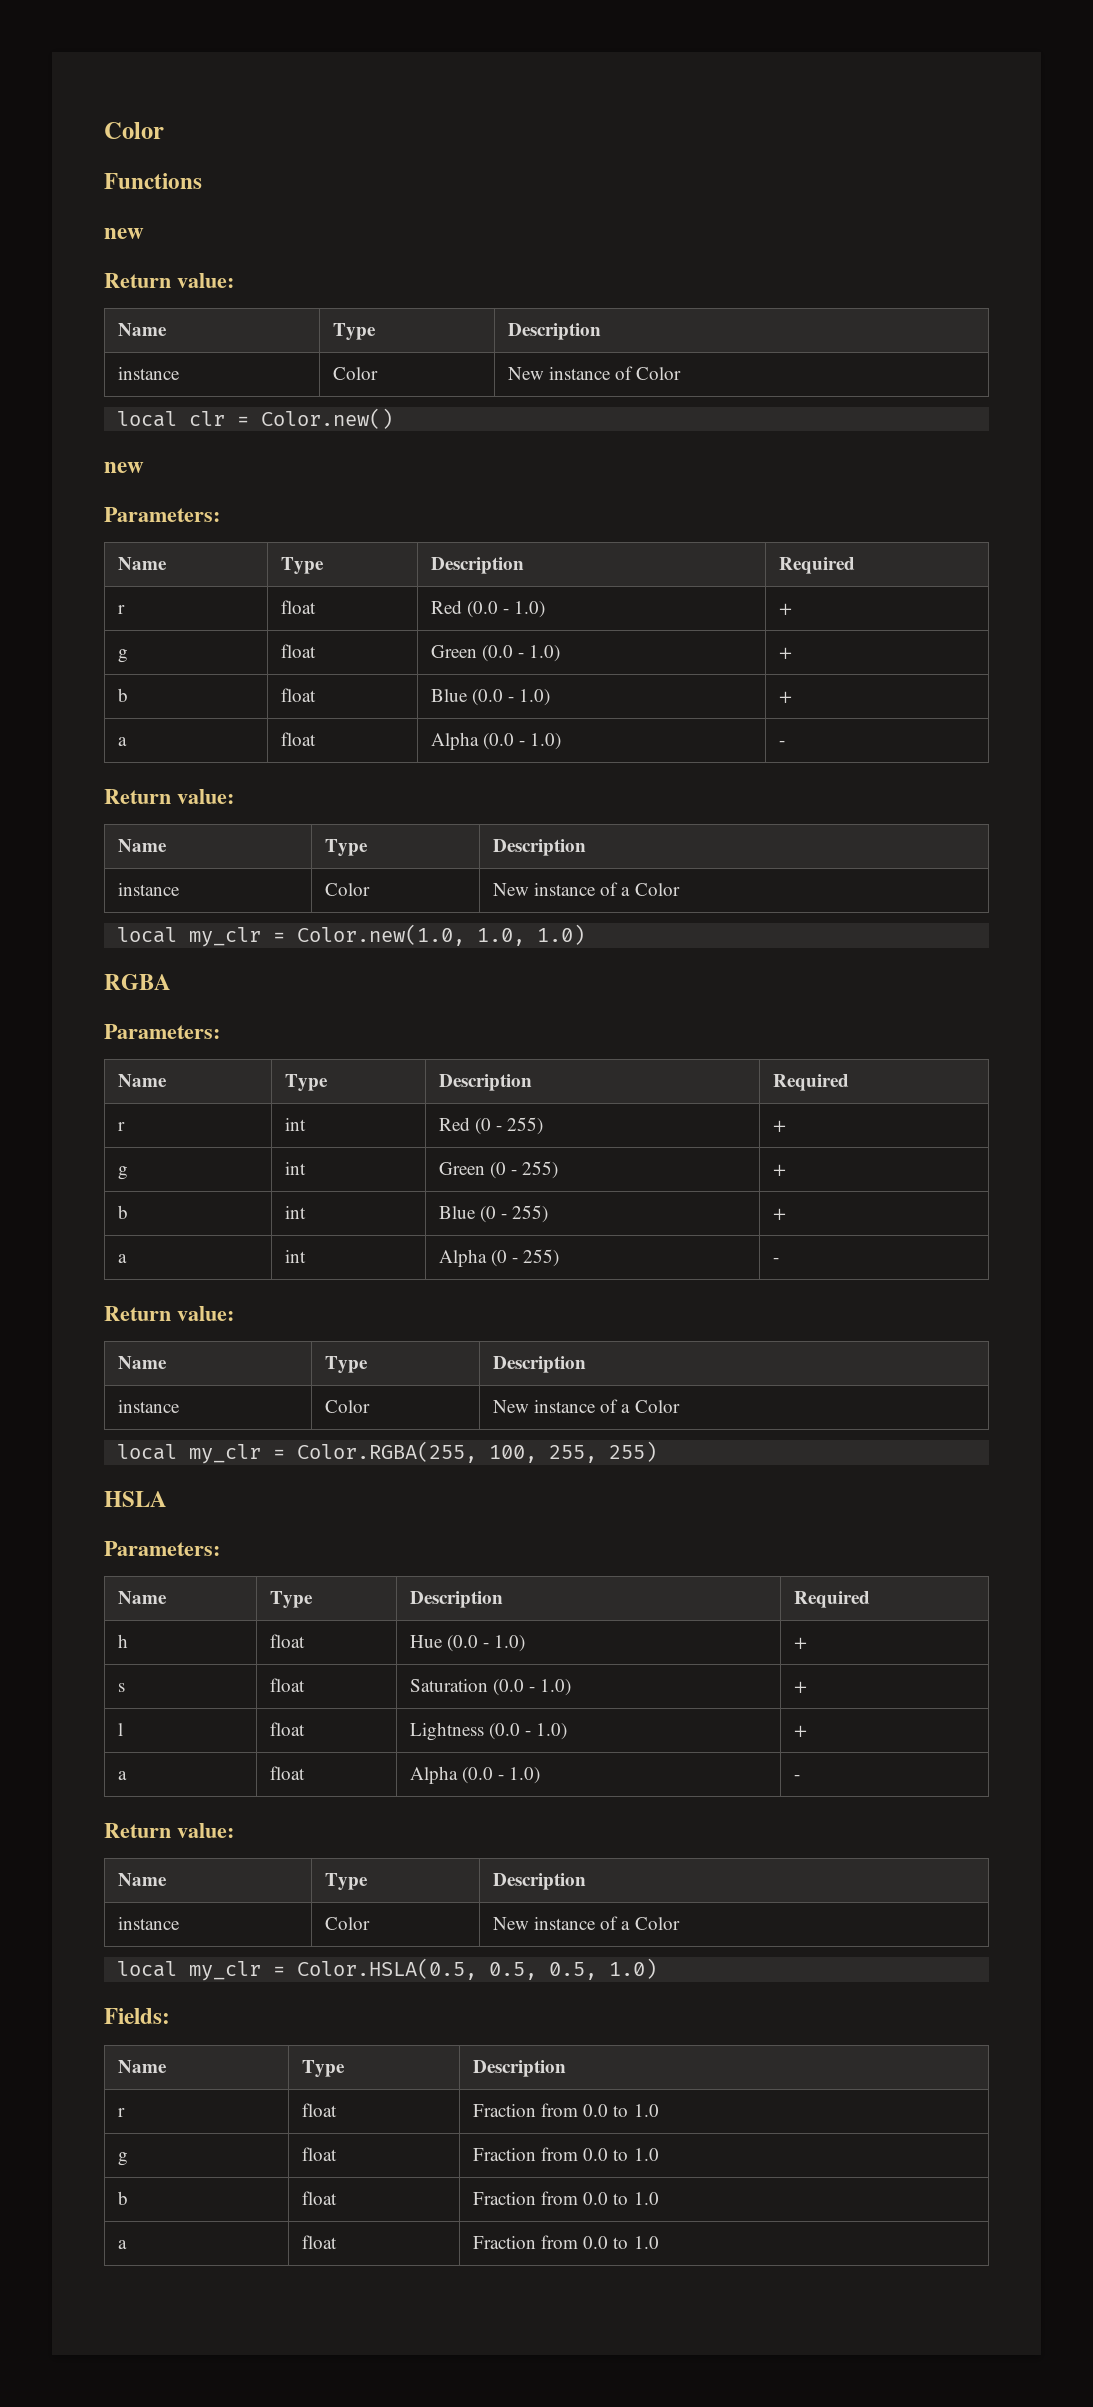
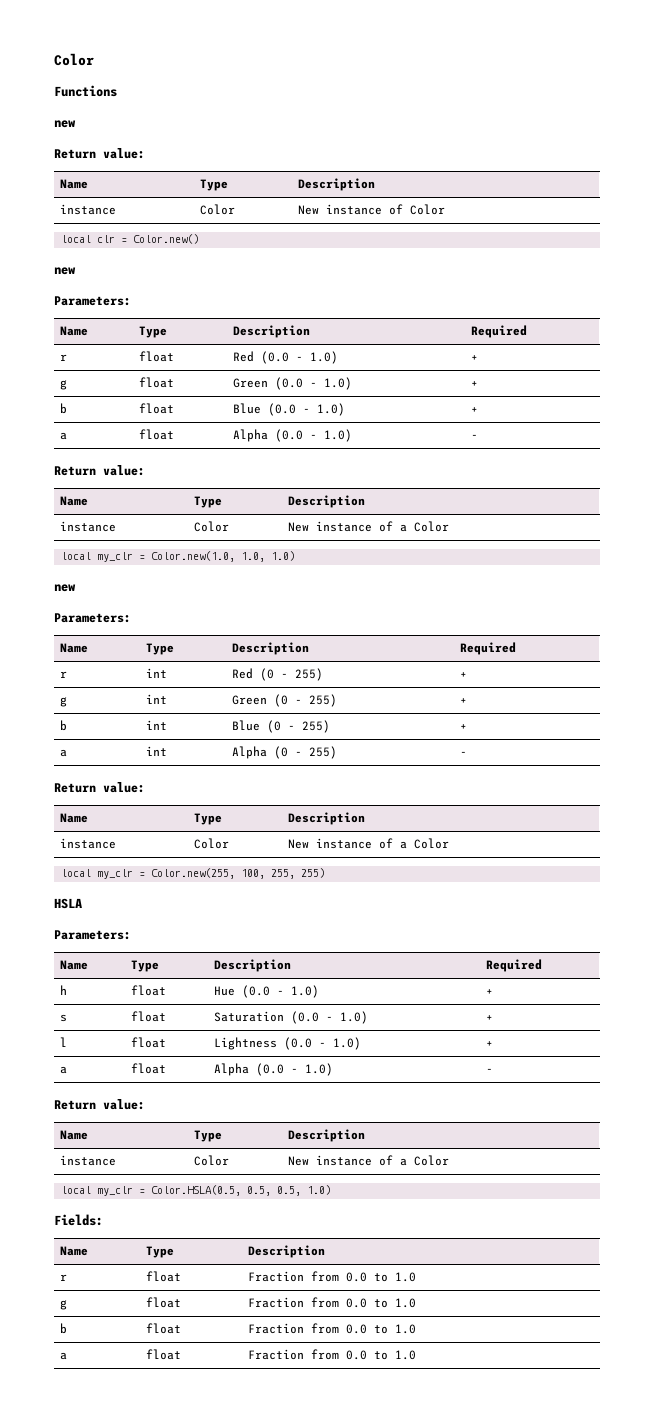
[104,974,171,990] RGBA -> [54,584,76,592] new
[296,1441,477,1463] Color.RGBA(255, -> [151,868,236,879] Color.new(255,

